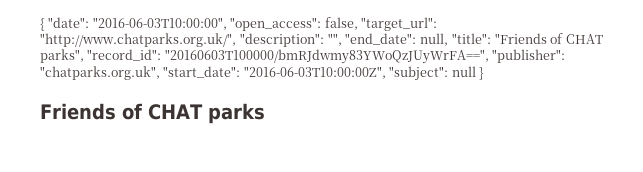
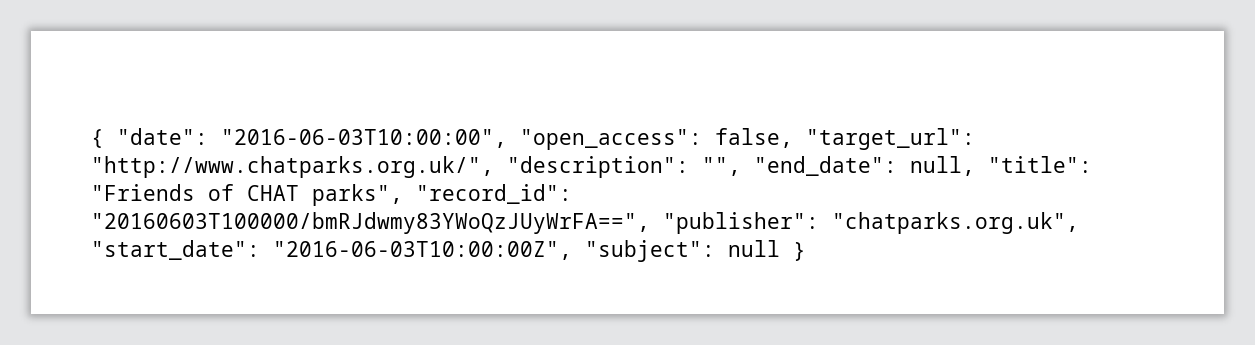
[40,103,265,124] // Friends of CHAT parks -> (806, 251) none

